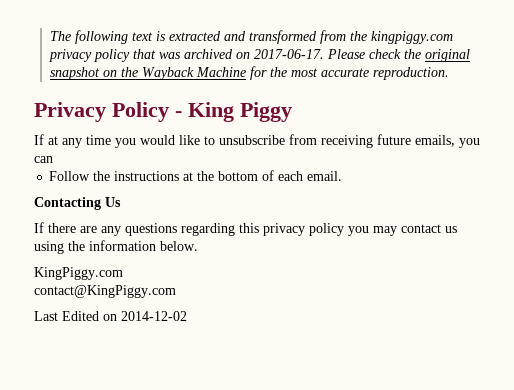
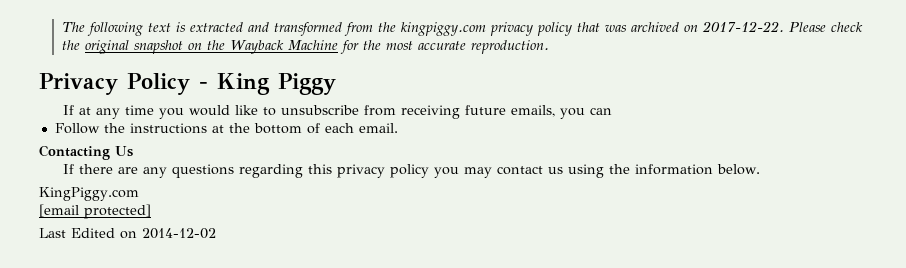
[254,49,325,59] 2017-06-17. -> [702,21,785,32] 2017-12-22.
[34,285,176,298] contact@KingPiggy.com -> [39,204,151,219] [email protected]

